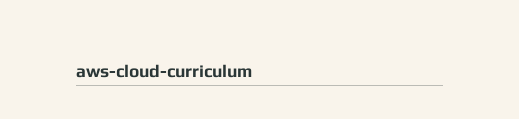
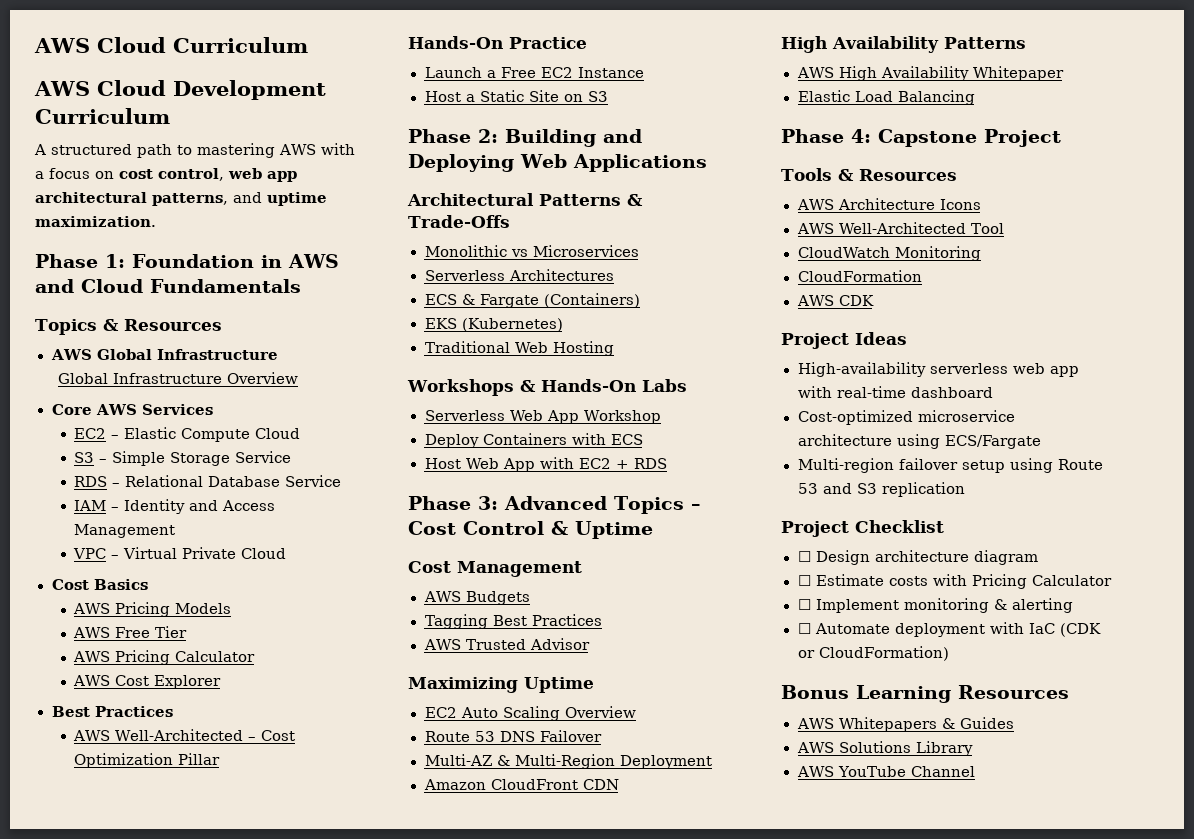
[76,64,252,78] aws-cloud-curriculum -> [34,37,308,53] [34,80,326,100] [35,108,170,124] [34,143,355,158] [35,168,297,182] [35,192,327,206] [35,216,156,227] [35,254,339,268] [35,279,301,293] [35,319,222,335] [50,349,278,360] [57,372,298,384] [51,404,213,415] [74,427,301,442] [74,451,292,466] [74,475,342,487] [74,499,276,514] [74,524,176,538] [73,547,287,559] [51,579,148,590] [73,602,232,617] [73,626,188,638] [73,650,256,665] [73,675,222,689] [51,706,173,717] [73,729,296,741] [74,753,221,768] [408,36,587,49] [424,67,644,78] [424,90,608,102] [408,129,642,147] [408,154,707,172] [407,193,643,206] [408,215,510,228] [424,245,639,257] [424,269,614,281] [424,293,641,308] [424,318,563,332] [424,341,615,356] [407,379,687,396] [424,410,662,424] [424,433,643,448] [424,457,668,472] [408,496,701,514] [408,521,653,539] [408,561,582,577] [423,591,530,605] [424,614,603,629] [423,638,590,650] [408,677,594,693] [424,706,636,721] [424,730,603,742] [424,754,712,769] [423,779,619,790] [781,36,1026,53] [796,66,1064,81] [797,90,975,105] [781,129,1061,147] [781,168,957,181] [796,198,981,210] [796,222,1005,234] [797,246,982,261] [797,270,922,282] [796,295,874,306] [781,332,907,349] [797,362,1079,377] [797,386,993,398] [797,410,1015,425] [797,434,1042,449] [797,458,1103,473] [797,482,965,497] [781,520,944,537] [797,550,1038,565] [797,574,1112,589] [797,598,1073,613] [797,622,1101,637] [797,646,949,661] [781,685,1069,703] [796,717,1014,732] [796,741,973,756] [796,766,976,777] AWS Cloud Curriculum // AWS Cloud Development Curriculum // A structured path to mastering AWS with a focus on cost control, web app architectural patterns, and uptime maximization. // Phase 1: Foundation in AWS and Cloud Fundamentals // Topics & Resources // AWS Global Infrastructure // Global Infrastructure Overview // Core AWS Services // EC2 – Elastic Compute Cloud // S3 – Simple Storage Service // RDS – Relational Database Service // IAM – Identity and Access Management // VPC – Virtual Private Cloud // Cost Basics // AWS Pricing Models // AWS Free Tier // AWS Pricing Calculator // AWS Cost Explorer // Best Practices // AWS Well-Architected – Cost Optimization Pillar // Hands-On Practice // Launch a Free EC2 Instance // Host a Static Site on S3 // Phase 2: Building and Deploying Web Applications // Architectural Patterns & Trade-Offs // Monolithic vs Microservices // Serverless Architectures // ECS & Fargate (Containers) // EKS (Kubernetes) // Traditional Web Hosting // Workshops & Hands-On Labs // Serverless Web App Workshop // Deploy Containers with ECS // Host Web App with EC2 + RDS // Phase 3: Advanced Topics – Cost Control & Uptime // Cost Management // AWS Budgets // Tagging Best Practices // AWS Trusted Advisor // Maximizing Uptime // EC2 Auto Scaling Overview // Route 53 DNS Failover // Multi-AZ & Multi-Region Deployment // Amazon CloudFront CDN // High Availability Patterns // AWS High Availability Whitepaper // Elastic Load Balancing // Phase 4: Capstone Project // Tools & Resources // AWS Architecture Icons // AWS Well-Architected Tool // CloudWatch Monitoring // CloudFormation // AWS CDK // Project Ideas // High-availability serverless web app with real-time dashboard // Cost-optimized microservice architecture using ECS/Fargate // Multi-region failover setup using Route 53 and S3 replication // Project Checklist // ☐ Design architecture diagram // ☐ Estimate costs with Pricing Calculator // ☐ Implement monitoring & alerting // ☐ Automate deployment with IaC (CDK or CloudFormation) // Bonus Learning Resources // AWS Whitepapers & Guides // AWS Solutions Library // AWS YouTube Channel

